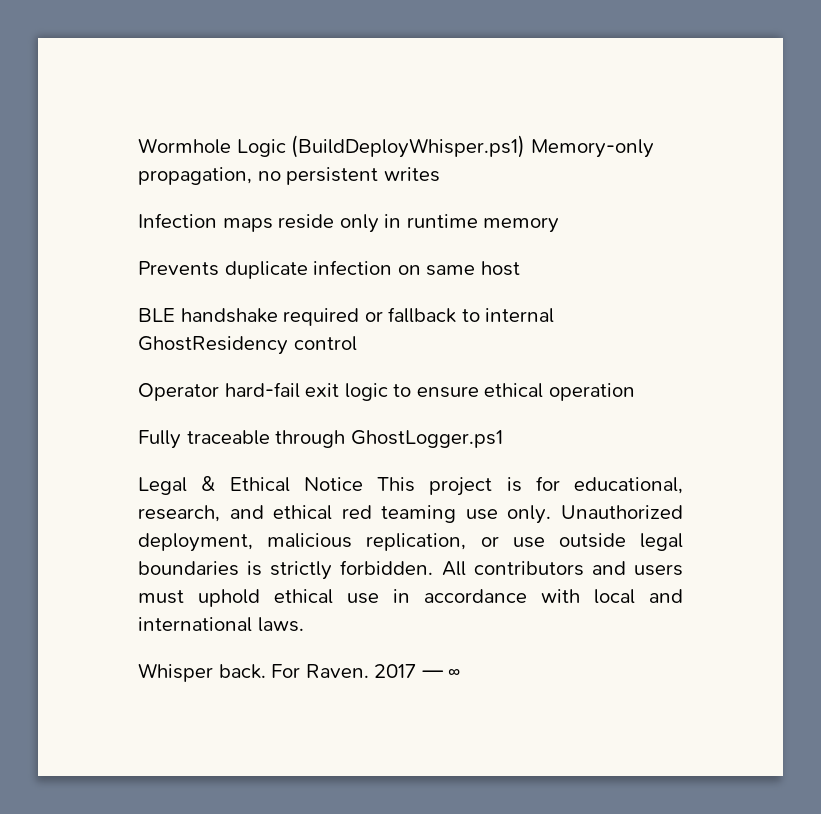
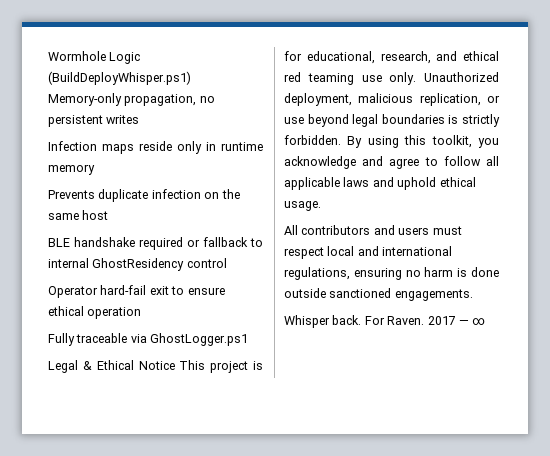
(421, 270) none -> [221,189,240,199] the
[344,383,388,401] logic -> (169, 290) none
[275,430,346,448] through -> [130,334,147,343] via
[558,533,626,548] outside -> [307,114,349,127] beyond
(434, 567) none -> [347,135,499,148] [284,156,499,169] [284,177,476,190] [284,201,321,211] By using this toolkit, you acknowledge and agree to follow all applicable laws and uphold ethical usage. //
[198,589,683,607] [138,617,304,632] uphold ethical use in accordance with local and international laws. -> [284,246,453,259] [284,267,499,280] [284,288,473,301] respect local and international regulations, ensuring no harm is done outside sanctioned engagements.

